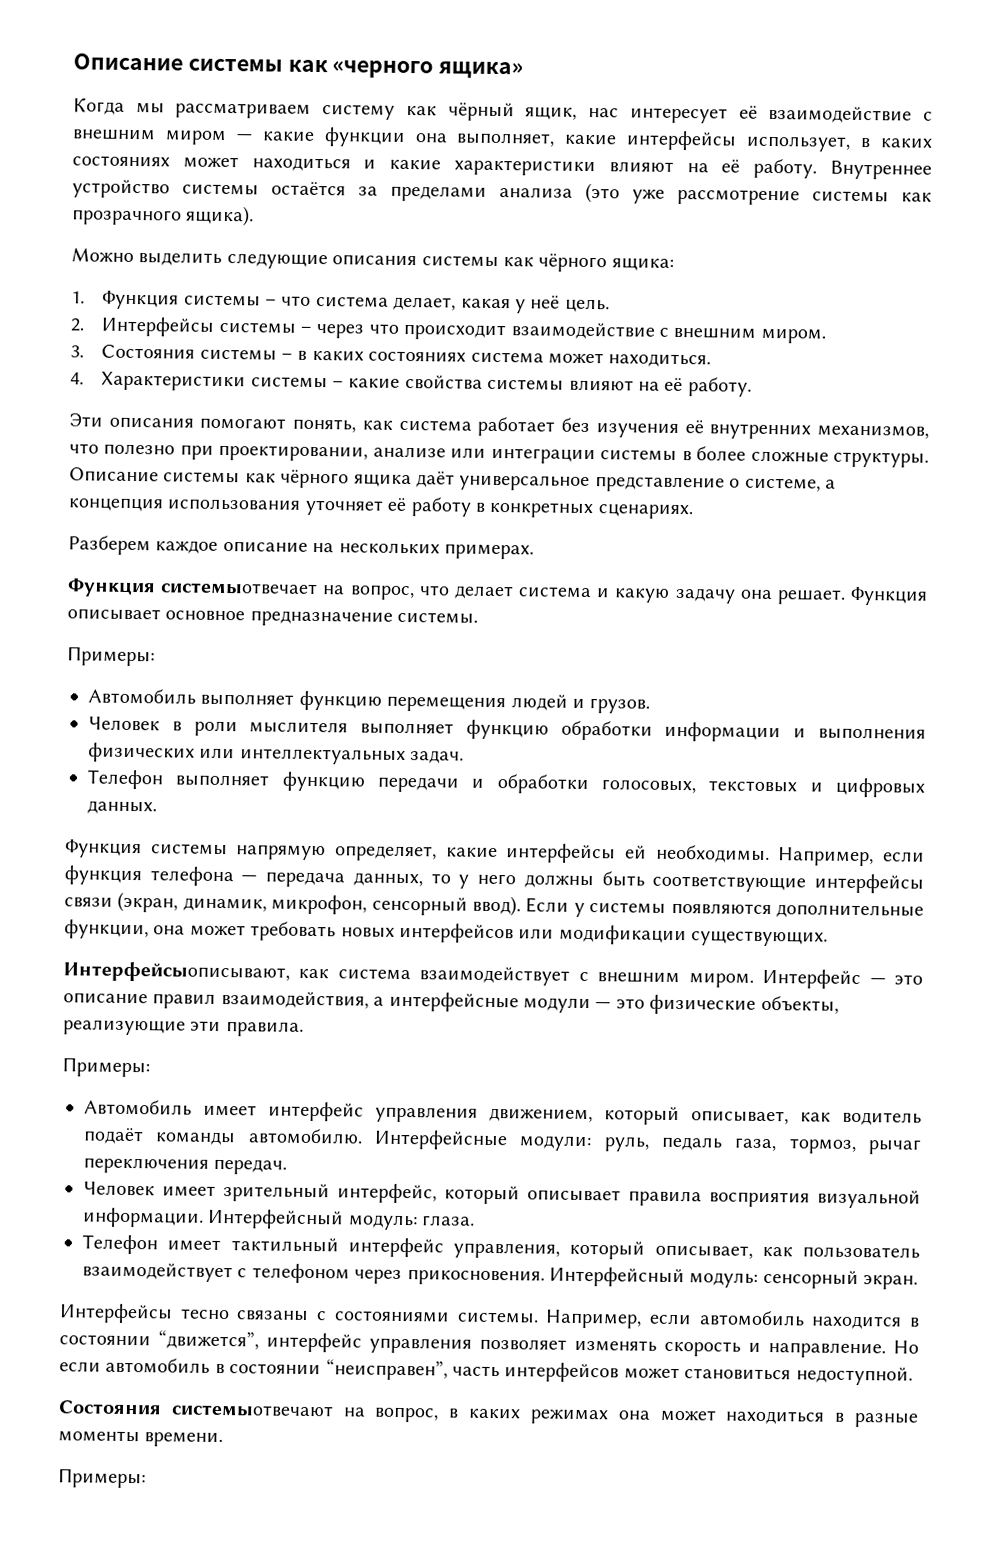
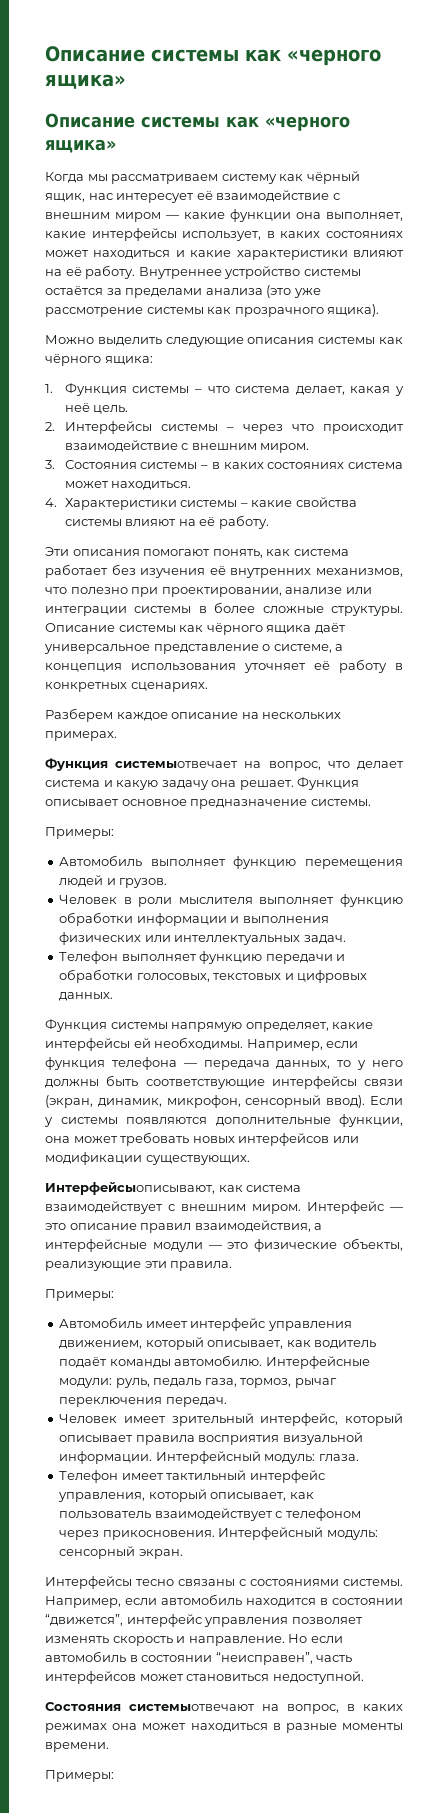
[73,53,524,80] Описание системы как «черного ящика» -> [45,46,381,66] [45,74,126,89] [45,113,350,131] [45,139,116,153] Описание системы как «черного ящика» // Описание системы как «черного ящика»

